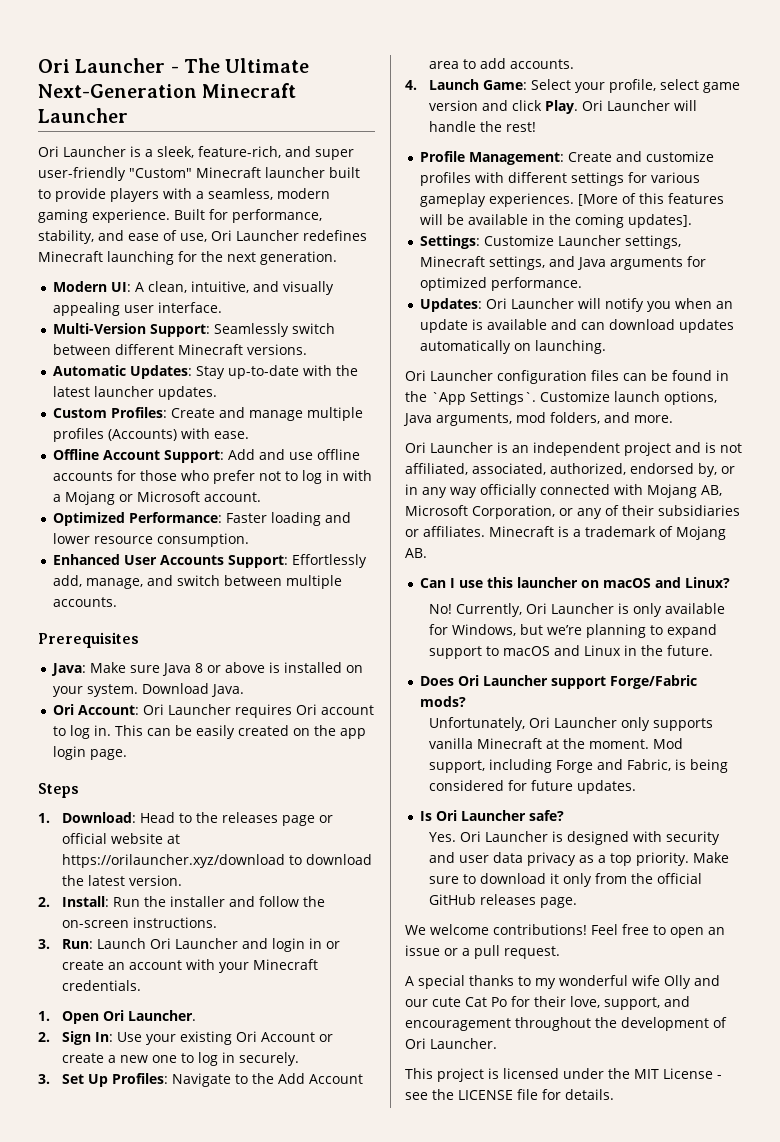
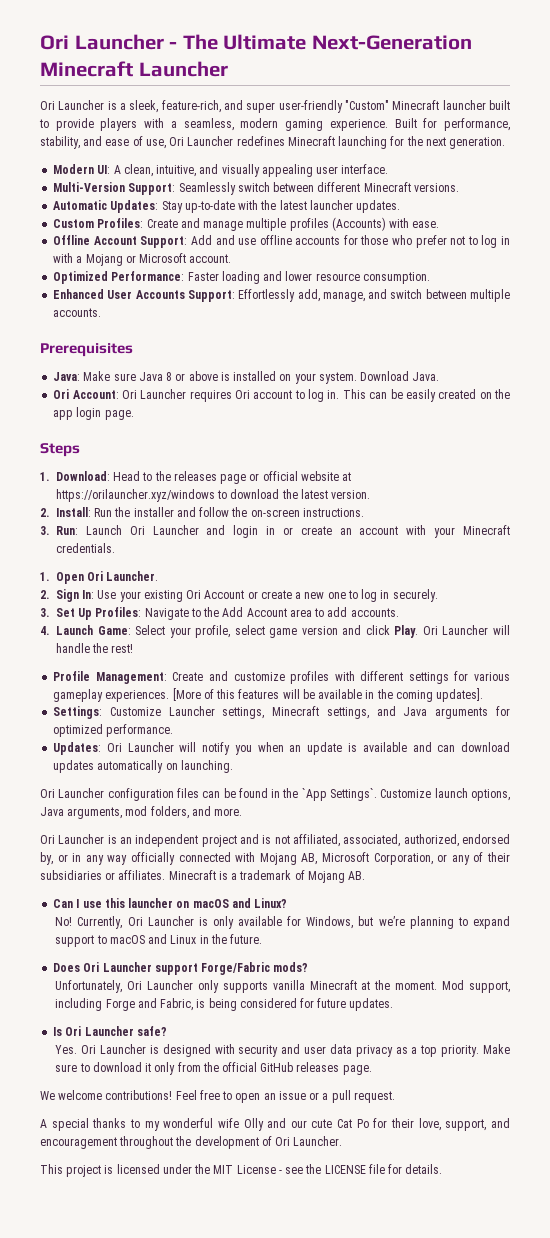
[61,854,285,868] https://orilauncher.xyz/download -> [56,489,215,502] https://orilauncher.xyz/windows

